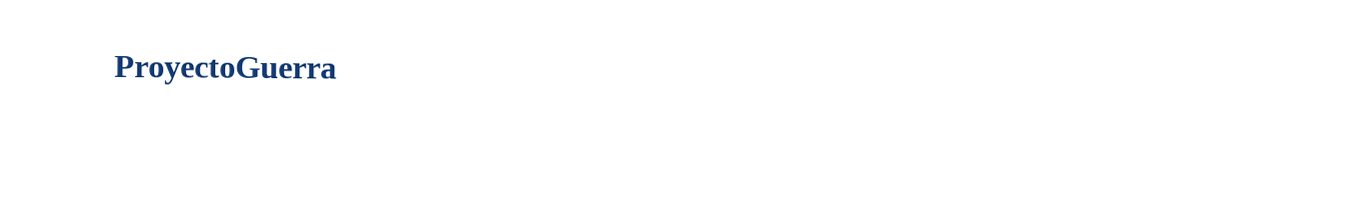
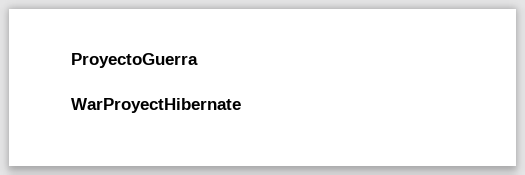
(337, 71) none -> [71,98,241,113] // WarProyectHibernate

